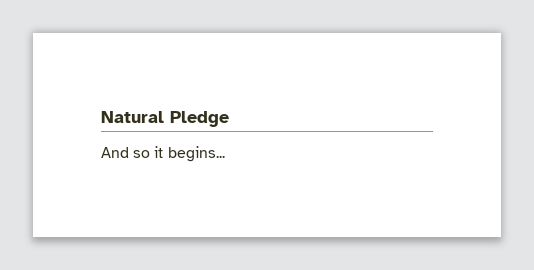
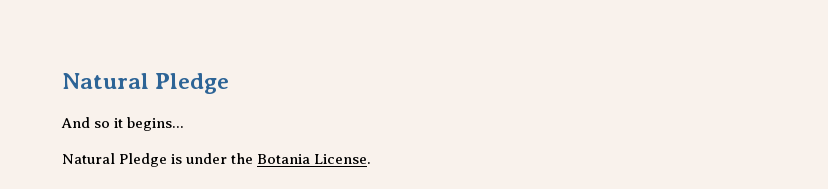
(225, 154) none -> [62,153,372,167] // Natural Pledge is under the Botania License.

